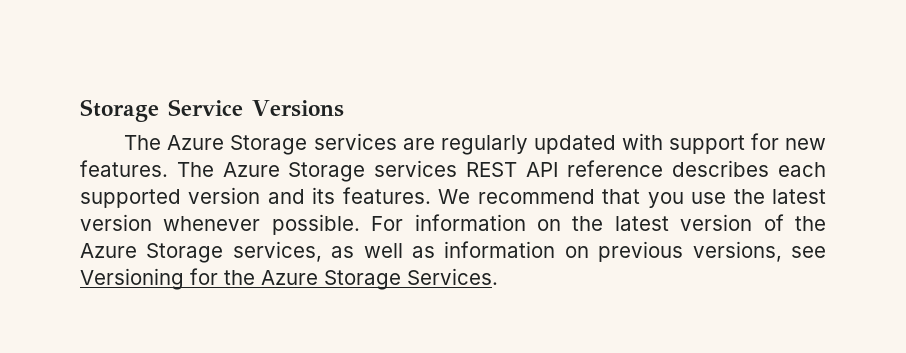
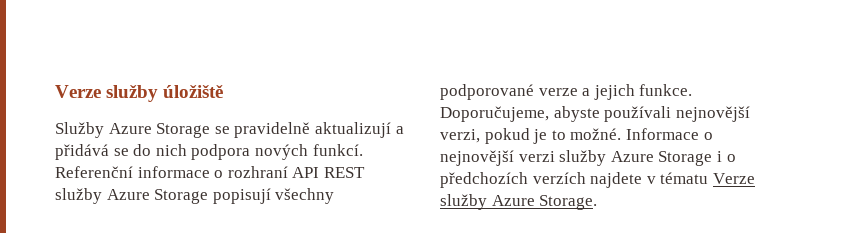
[80,99,344,122] [124,133,827,155] [80,160,826,182] [80,187,827,208] [80,214,826,235] [80,241,826,263] [80,268,498,290] Storage Service Versions // The Azure Storage services are regularly updated with support for new features. The Azure Storage services REST API reference describes each supported version and its features. We recommend that you use the latest version whenever possible. For information on the latest version of the Azure Storage services, as well as information on previous versions, see Versioning for the Azure Storage Services. -> [55,85,224,102] [55,122,404,138] [55,144,363,160] [55,166,365,178] [55,188,335,204] [440,84,693,100] [440,106,750,122] [440,128,713,144] [440,150,736,166] [440,172,755,188] [440,194,598,210] Verze služby úložiště // Služby Azure Storage se pravidelně aktualizují a přidává se do nich podpora nových funkcí. Referenční informace o rozhraní API REST služby Azure Storage popisují všechny podporované verze a jejich funkce. Doporučujeme, abyste používali nejnovější verzi, pokud je to možné. Informace o nejnovější verzi služby Azure Storage i o předchozích verzích najdete v tématu Verze služby Azure Storage.

